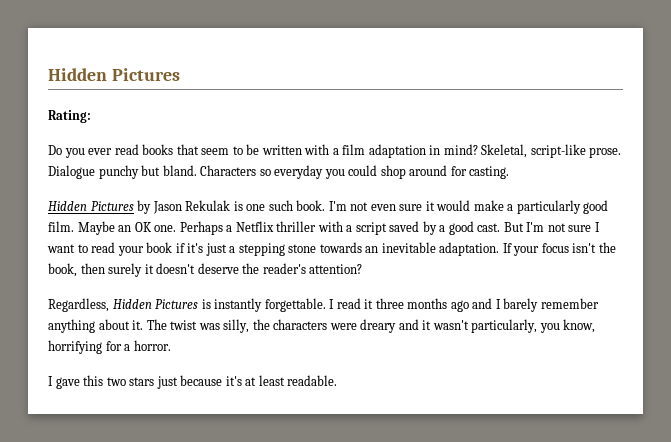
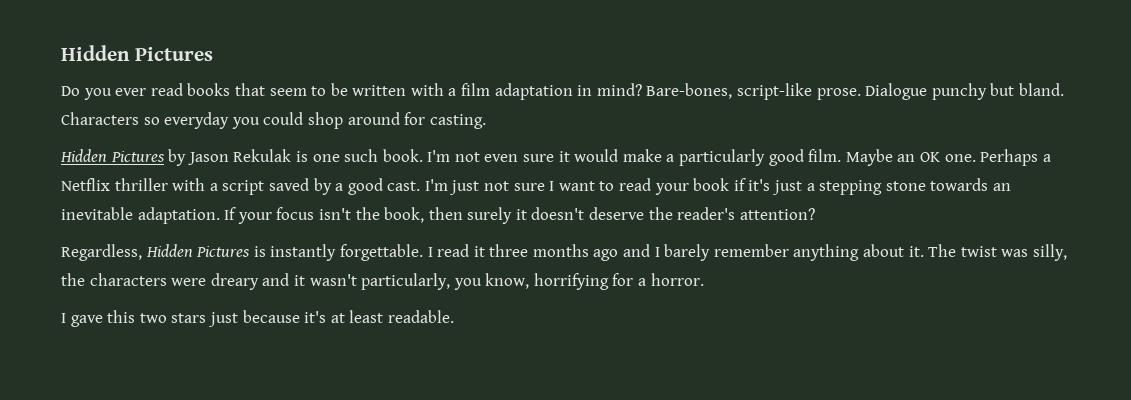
[48,68,180,81] [48,110,91,123] Hidden Pictures // Rating: -> [61,45,213,61] Hidden Pictures
[481,144,528,158] Skeletal, -> [646,83,733,99] Bare-bones,
[503,222,545,232] But I'm -> [424,179,480,195] I'm just

